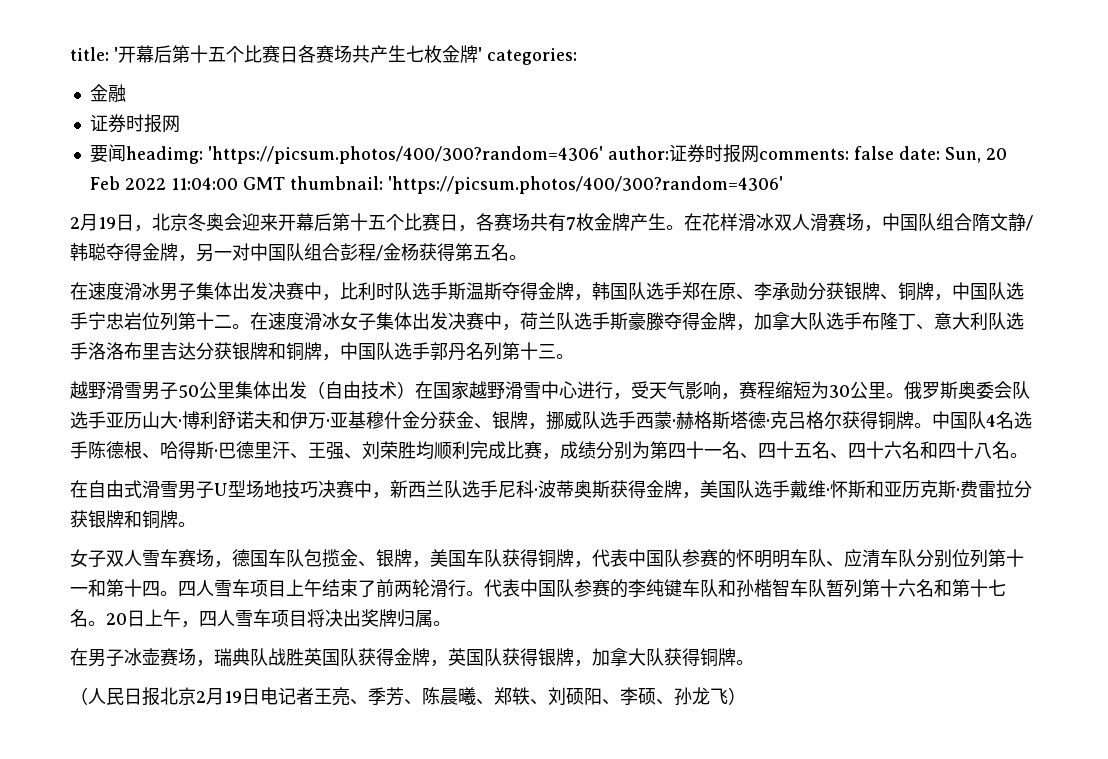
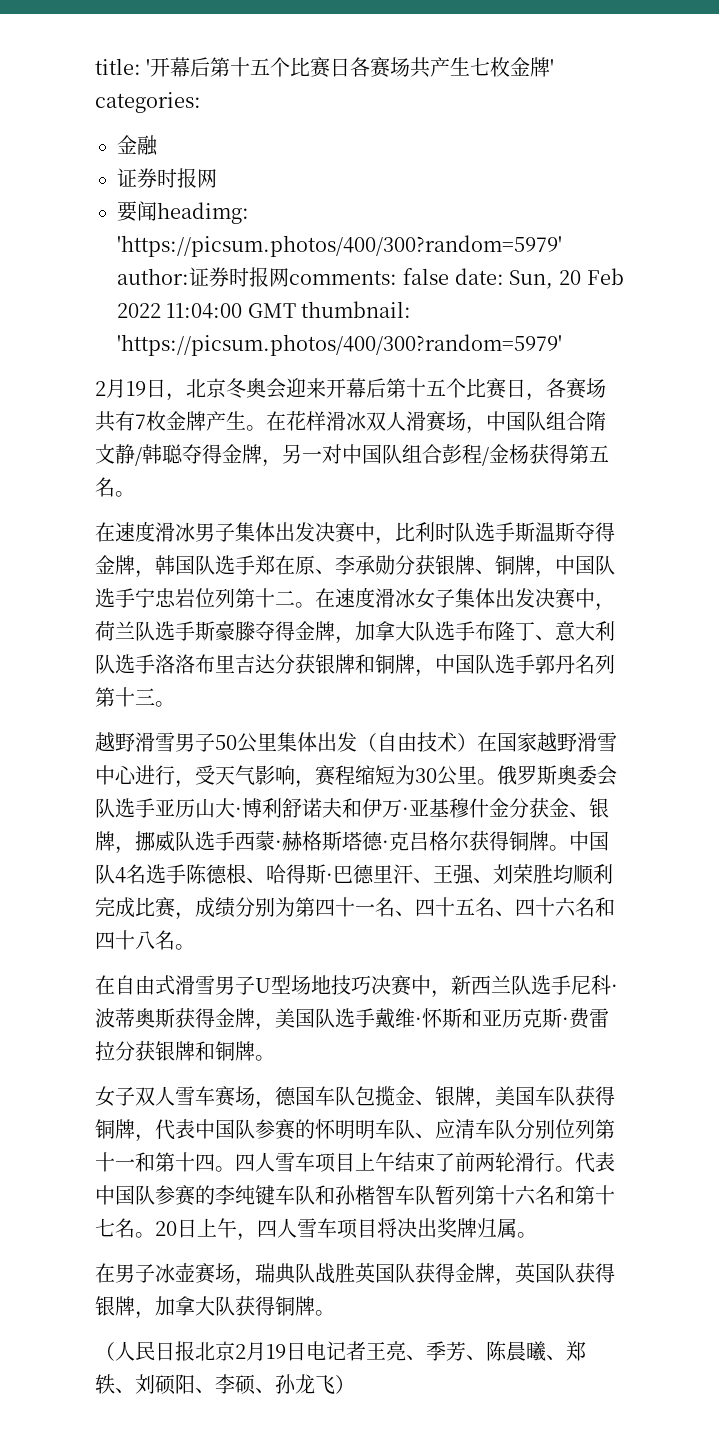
[207,146,603,164] 'https://picsum.photos/400/300?random=4306' -> [117,235,562,257] 'https://picsum.photos/400/300?random=5979'
[387,176,783,194] 'https://picsum.photos/400/300?random=4306' -> [117,334,562,356] 'https://picsum.photos/400/300?random=5979'

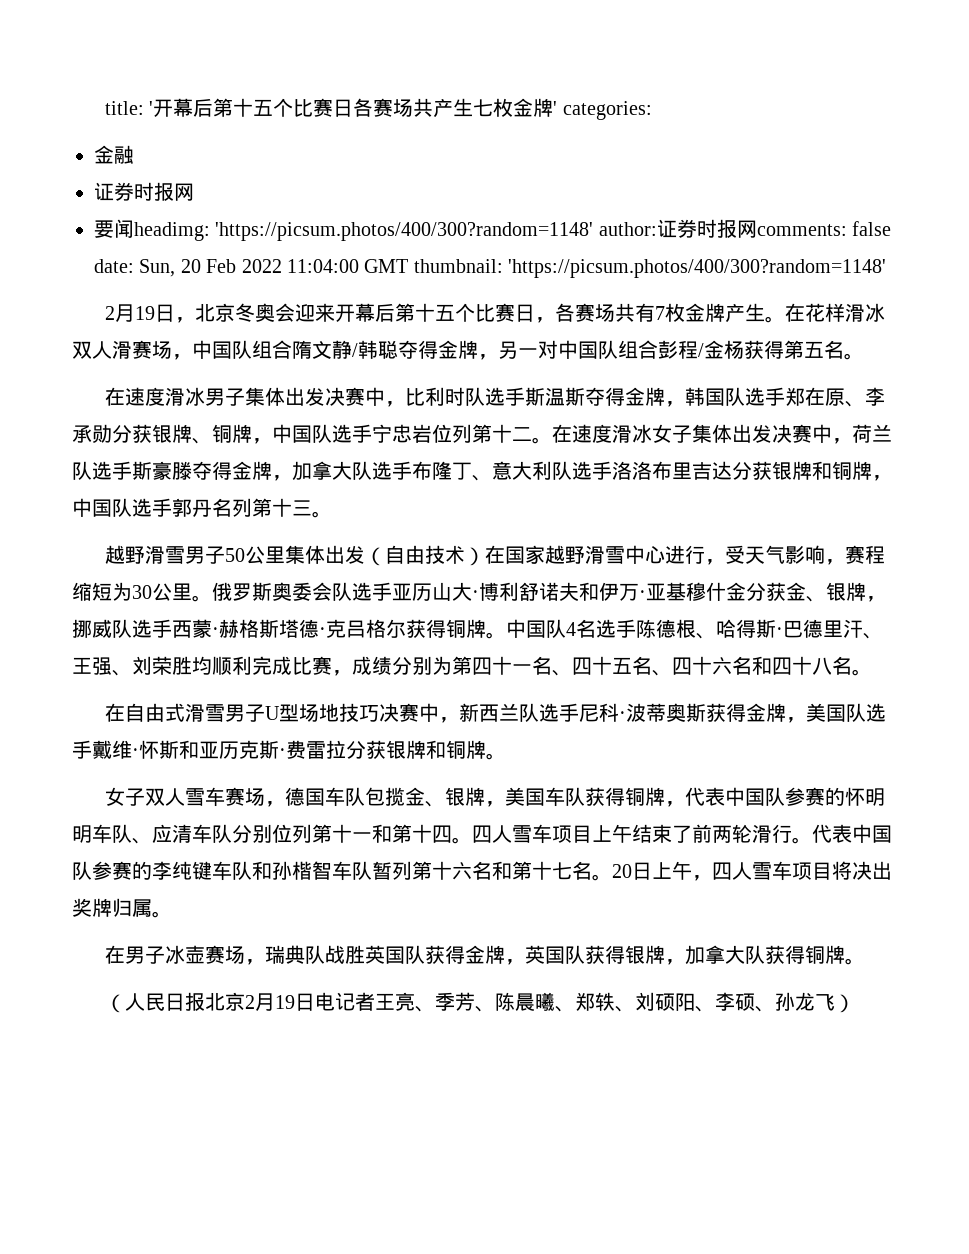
[117,235,562,257] 'https://picsum.photos/400/300?random=5979' -> [215,222,594,241] 'https://picsum.photos/400/300?random=1148'
[117,334,562,356] 'https://picsum.photos/400/300?random=5979' -> [508,259,887,278] 'https://picsum.photos/400/300?random=1148'

